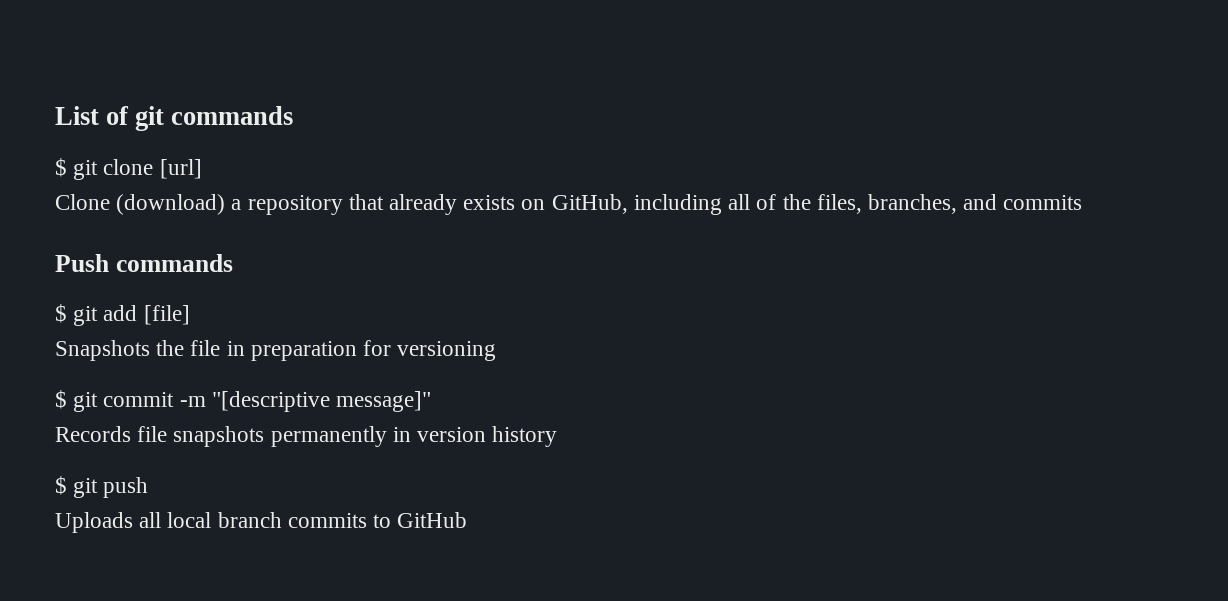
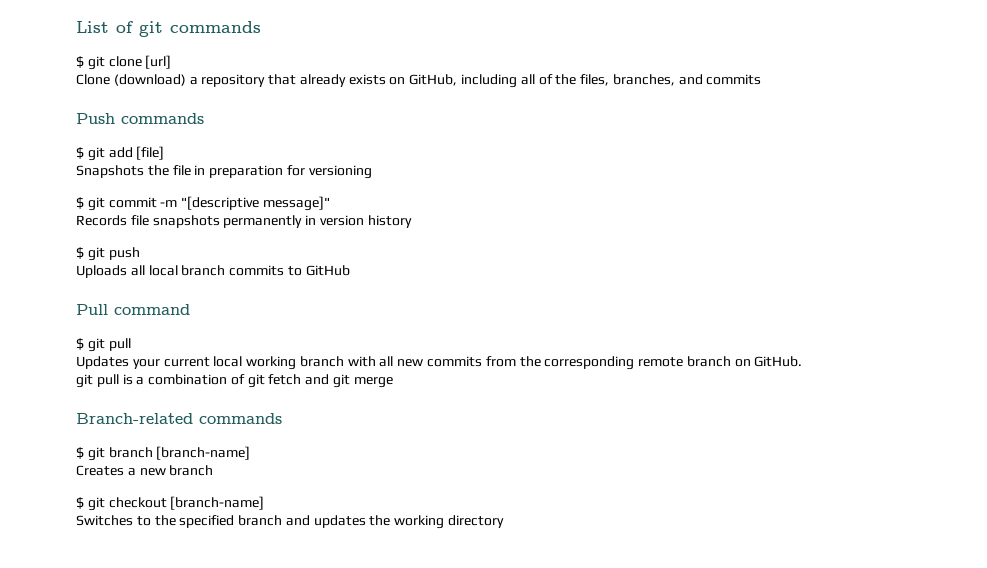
(468, 520) none -> [76,304,190,315] [76,338,131,352] [76,356,803,370] [76,374,393,388] [76,413,282,424] [76,446,251,461] [76,465,214,476] [76,496,265,511] [76,515,505,529] // Pull command // $ git pull // Updates your current local working branch with all new commits from the corresponding remote branch on GitHub. // git pull is a combination of git fetch and git merge // Branch-related commands // $ git branch [branch-name] // Creates a new branch // $ git checkout [branch-name] // Switches to the specified branch and updates the working directory

